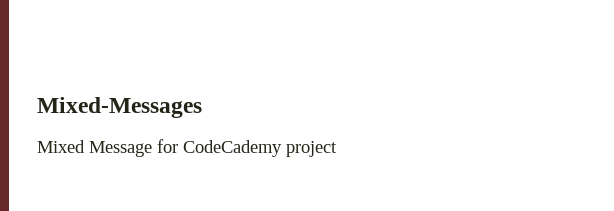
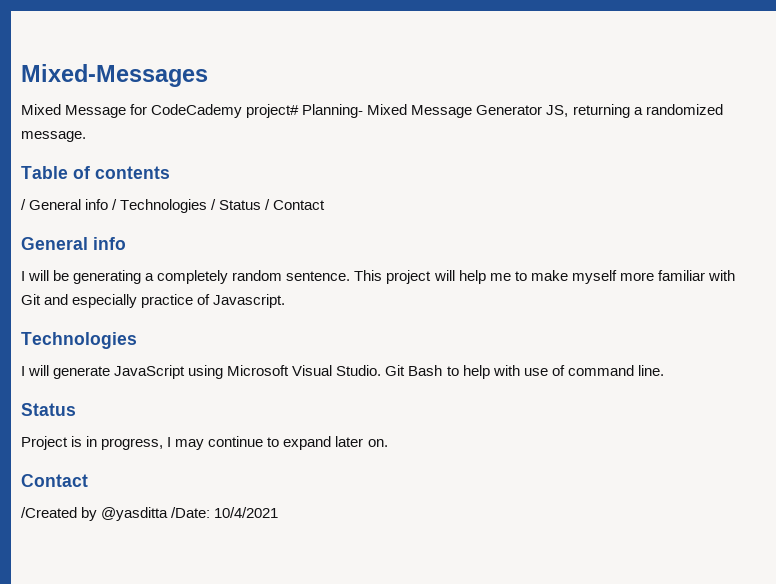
[286,141,337,157] project -> [246,104,723,118] [21,131,86,142] [21,166,170,179] [21,199,326,213] [21,237,126,250] [21,270,735,284] [21,294,286,308] [21,332,137,349] [21,365,664,379] [21,403,76,416] [21,436,388,450] [21,474,88,487] [21,507,279,521] project# Planning- Mixed Message Generator JS, returning a randomized message. // Table of contents // / General info / Technologies / Status / Contact // General info // I will be generating a completely random sentence. This project will help me to make myself more familiar with Git and especially practice of Javascript. // Technologies // I will generate JavaScript using Microsoft Visual Studio. Git Bash to help with use of command line. // Status // Project is in progress, I may continue to expand later on. // Contact // /Created by @yasditta /Date: 10/4/2021

